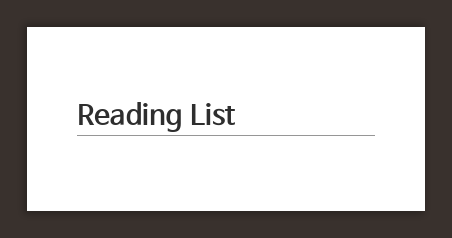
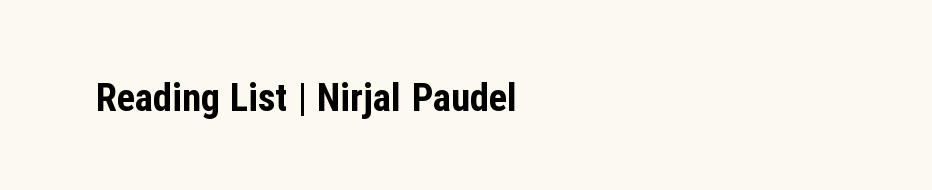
(235, 114) none -> [297,82,517,119] | Nirjal Paudel

